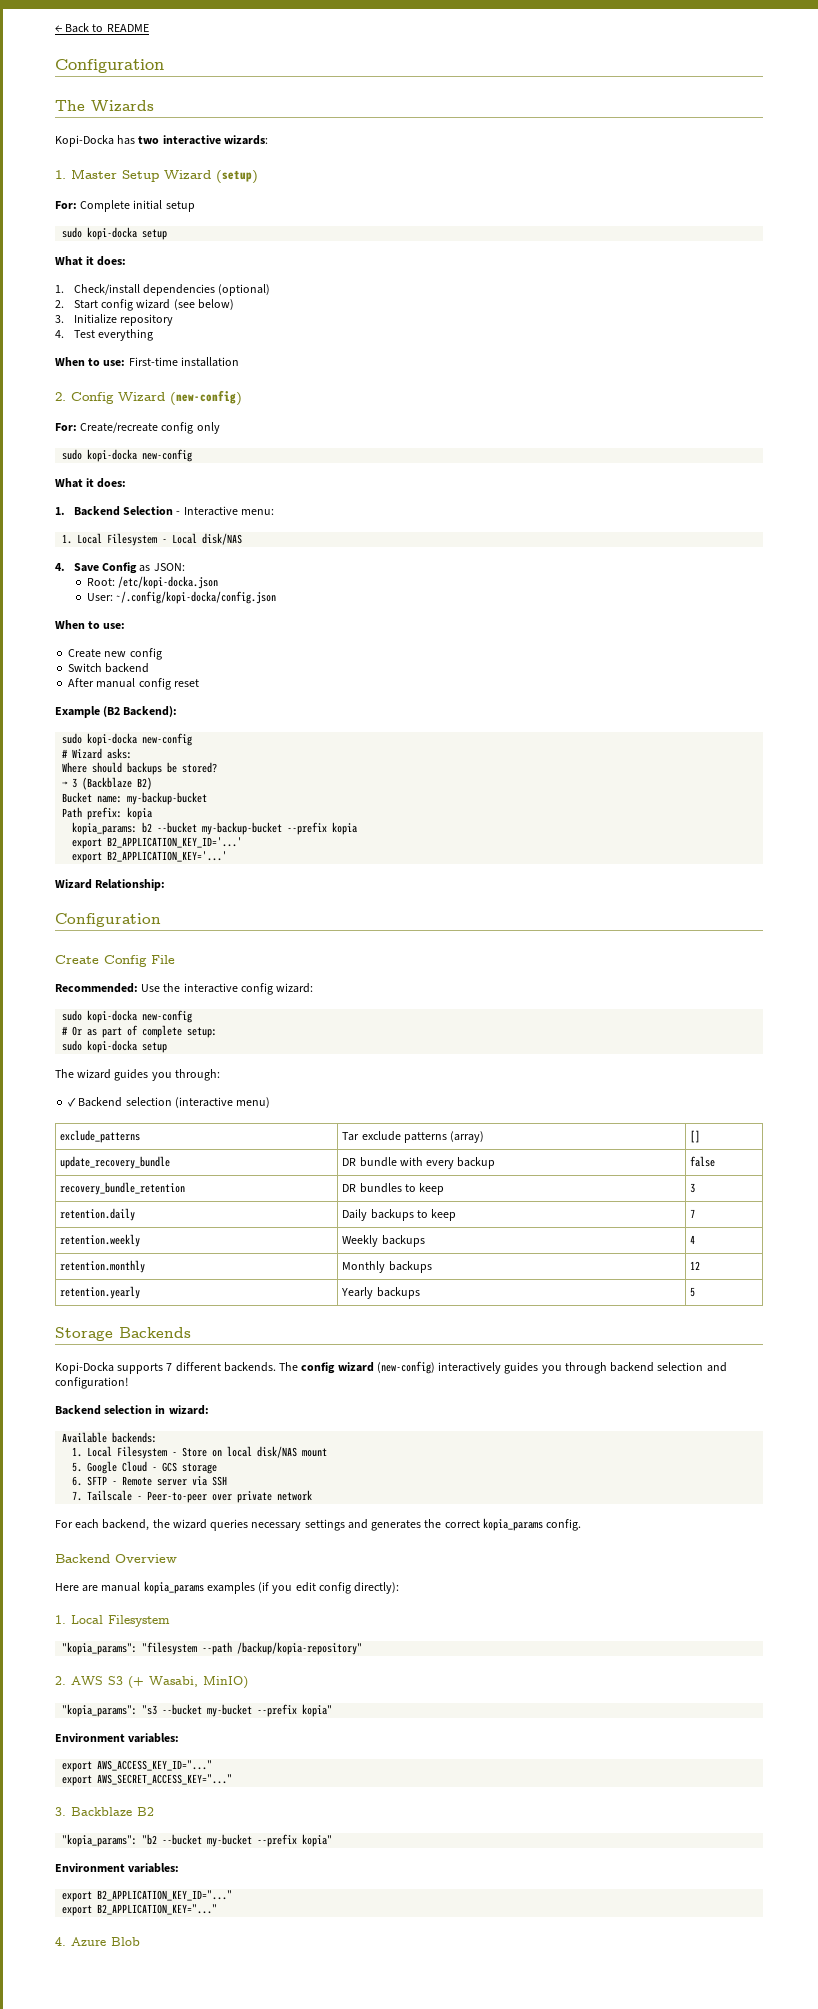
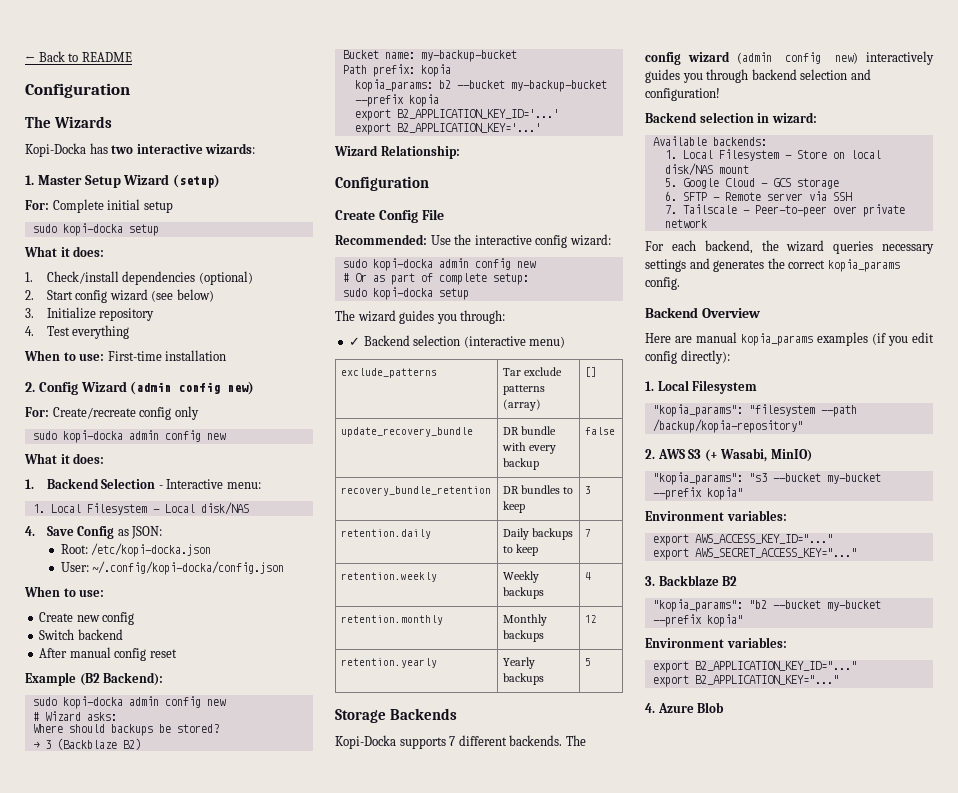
[170,390,242,406] (new-config) -> [130,381,255,395] (admin config new)
[142,449,193,462] new-config -> [128,430,226,442] admin config new
[142,733,193,746] new-config -> [128,696,226,708] admin config new
[142,1010,193,1023] new-config -> [438,258,536,270] admin config new
[376,1361,435,1374] (new-config) -> [736,52,859,64] (admin config new)

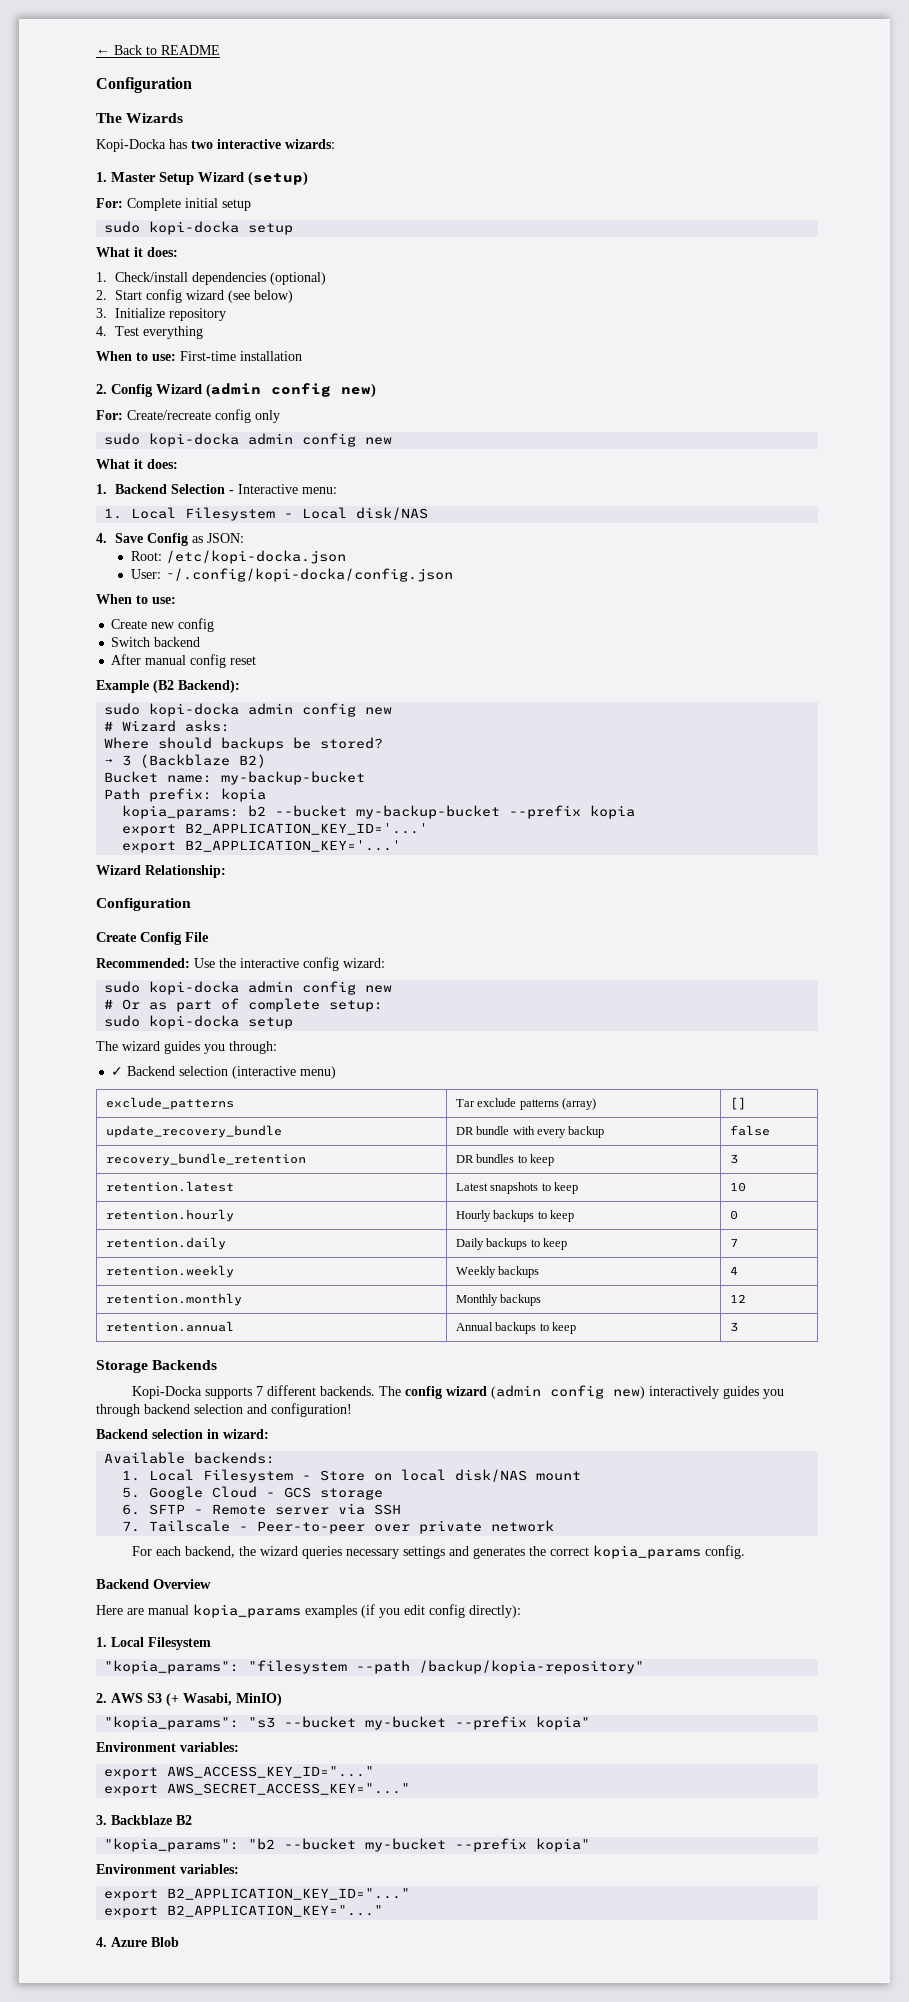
(591, 490) none -> [105,1181,234,1192] [455,1182,578,1194] [729,1182,746,1192] [105,1209,234,1222] [455,1210,574,1222] [729,1210,738,1220] // retention.latest | Latest snapshots to keep | 10 // retention.hourly | Hourly backups to keep | 0
[340,658,437,668] [502,657,535,669] [502,673,544,685] [584,658,591,666] retention.yearly | Yearly backups | 5 -> [105,1321,234,1332] [455,1322,576,1334] [729,1322,738,1332] retention.annual | Annual backups to keep | 3

